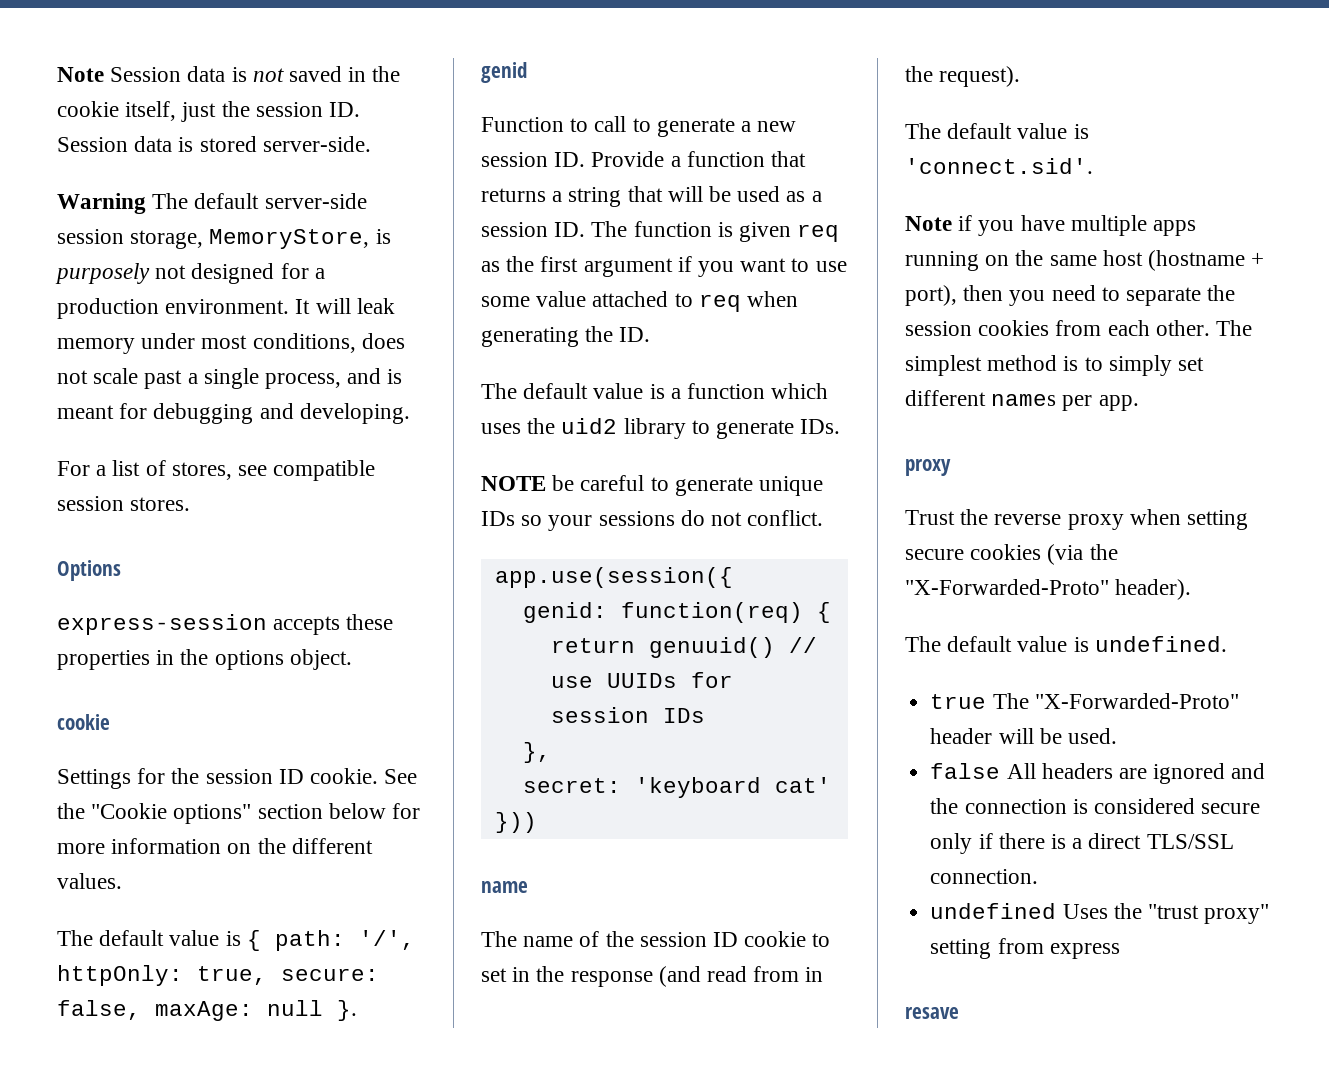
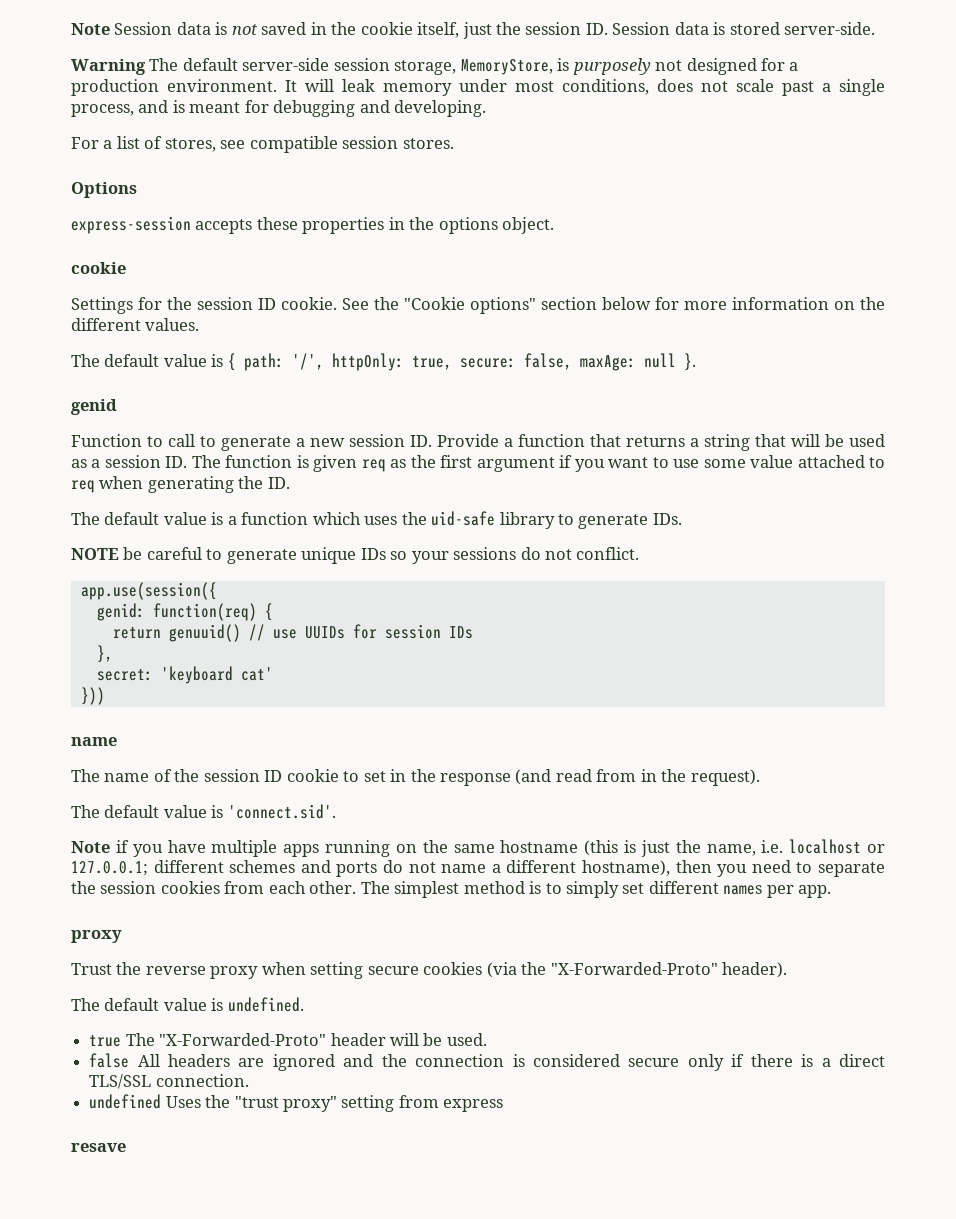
[561,418,618,434] uid2 -> [431,511,496,526] uid-safe
[1102,250,1265,271] [905,285,957,306] host (hostname + port), -> [500,839,886,857] [71,860,671,877] hostname (this is just the name, i.e. localhost or 127.0.0.1; different schemes and ports do not name a different hostname),

